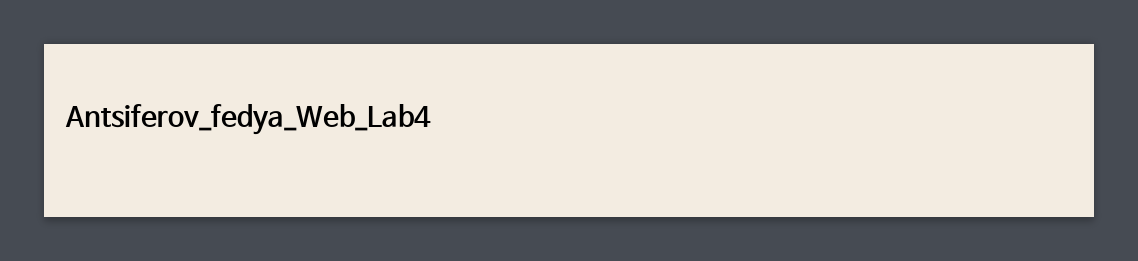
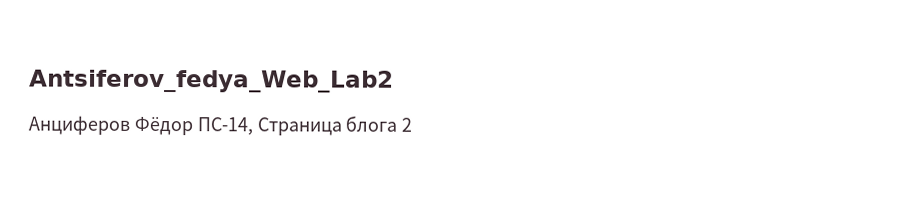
[65,104,431,135] Antsiferov_fedya_Web_Lab4 -> [29,69,394,93] [28,115,413,136] Antsiferov_fedya_Web_Lab2 // Анциферов Фёдор ПС-14, Страница блога 2

